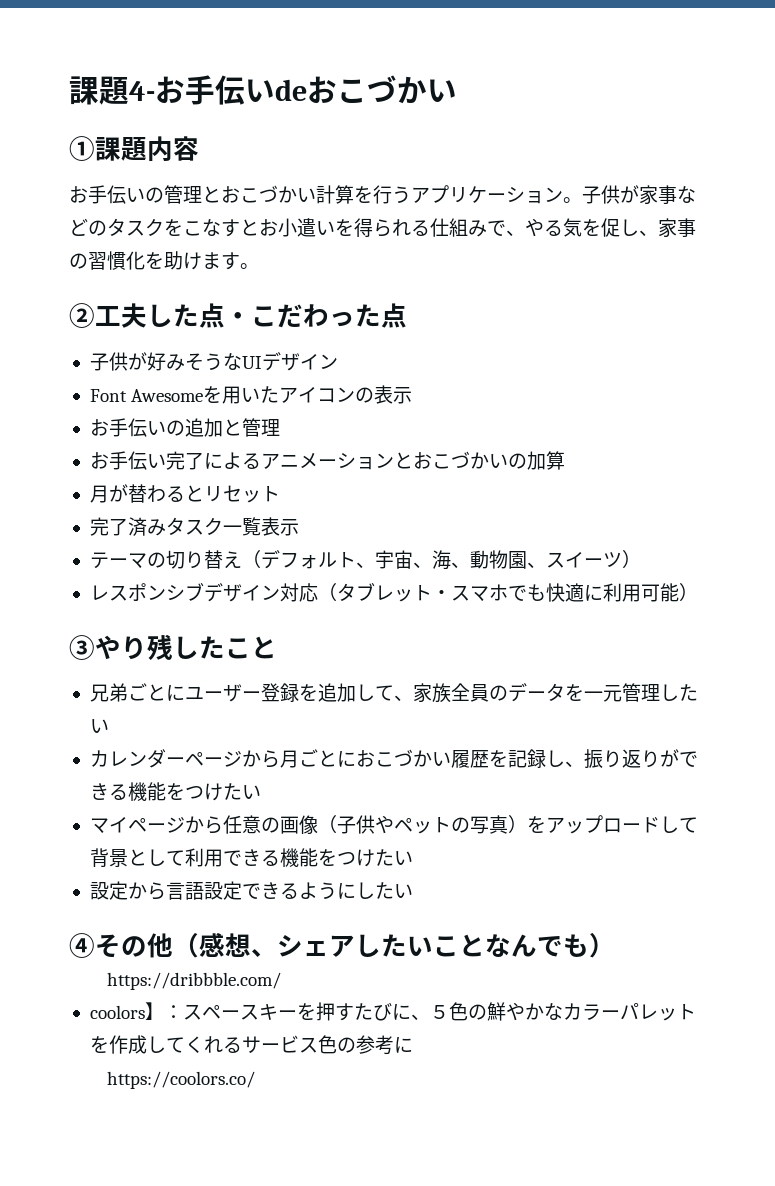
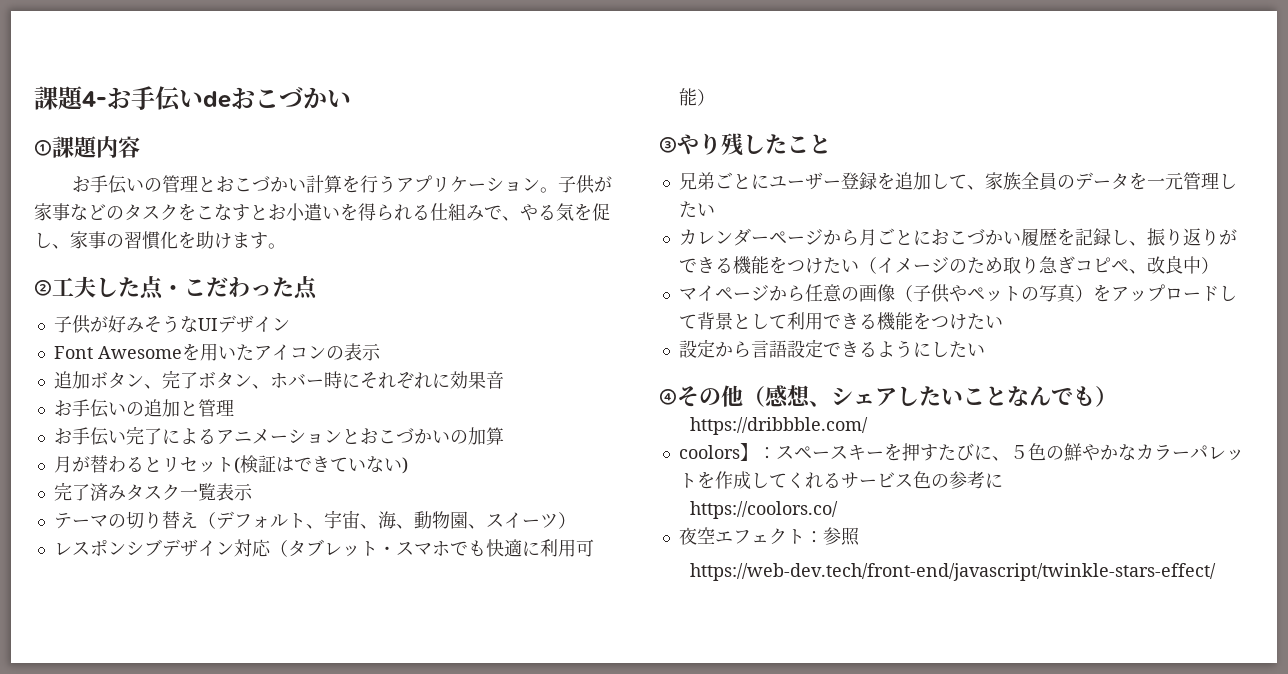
(413, 395) none -> [53,370,504,389] // 追加ボタン、完了ボタン、ホバー時にそれぞれに効果音
(280, 494) none -> [233,455,408,474] (検証はできていない)
(261, 792) none -> [858,256,1219,274] （イメージのため取り急ぎコピペ、改良中）
(255, 1080) none -> [678,527,860,546] [689,563,1216,581] // 夜空エフェクト：参照 // https://web-dev.tech/front-end/javascript/twinkle-stars-effect/

